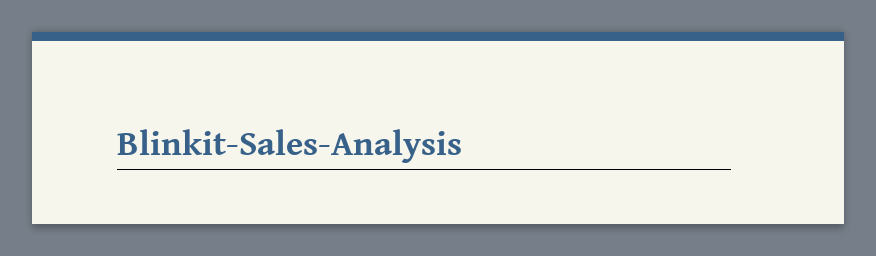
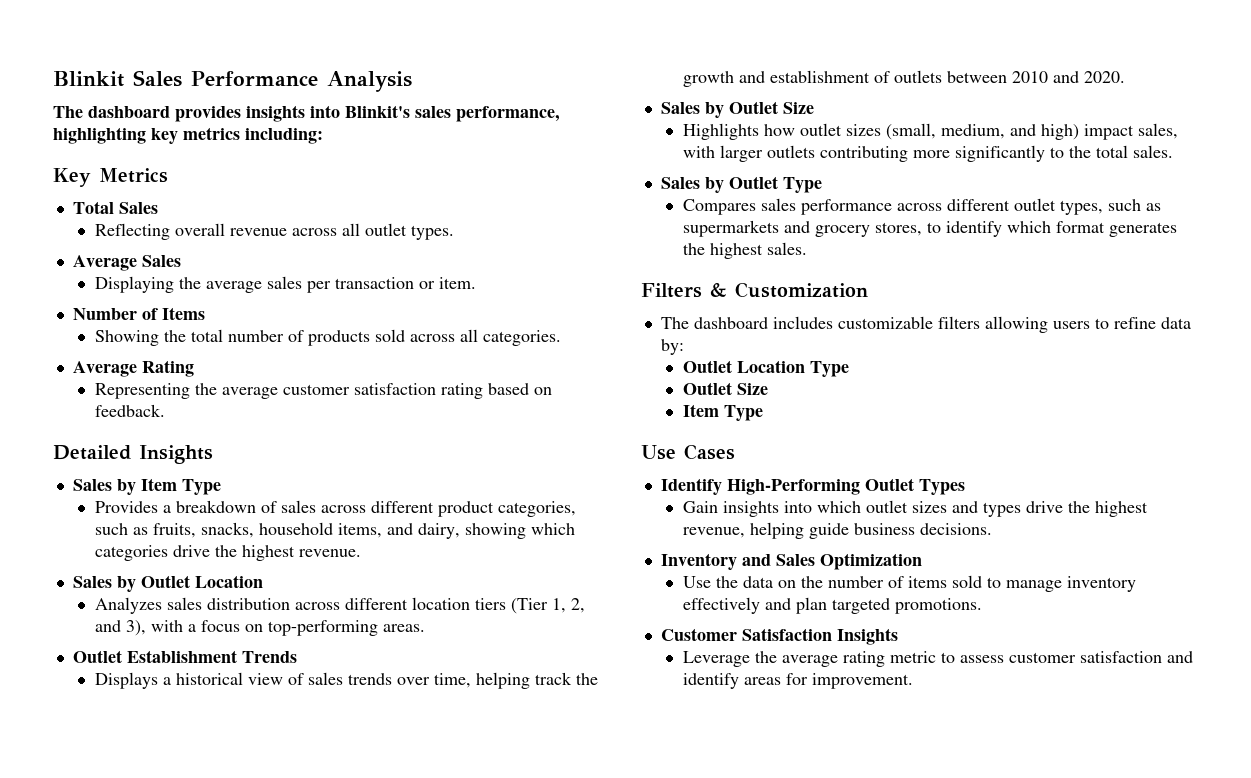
[117,129,462,163] Blinkit-Sales-Analysis -> [53,70,412,92] [53,105,560,122] [53,127,323,144] [53,168,168,187] [72,201,158,214] [94,223,454,240] [72,255,181,271] [94,276,476,293] [72,307,205,320] [94,329,561,346] [72,360,194,377] [94,383,552,399] [94,404,165,417] [53,445,213,464] [72,478,221,495] [94,500,576,517] [94,522,575,539] [94,545,361,561] [72,575,263,592] [94,597,585,614] [94,620,425,636] [72,650,297,663] [94,672,598,689] [682,70,1125,87] [660,101,814,118] [682,123,1178,140] [682,145,1173,162] [660,176,822,193] [682,198,1161,215] [682,220,1177,237] [682,242,807,259] [641,282,868,298] [660,316,1191,333] [660,339,684,355] [682,360,849,377] [682,382,768,395] [682,404,763,421] [641,444,735,460] [660,478,965,495] [682,500,1148,517] [682,522,992,539] [660,553,922,570] [682,575,1136,592] [682,597,982,614] [660,628,898,645] [682,651,1193,667] [682,673,913,689] Blinkit Sales Performance Analysis // The dashboard provides insights into Blinkit's sales performance, highlighting key metrics including: // Key Metrics // Total Sales // Reflecting overall revenue across all outlet types. // Average Sales // Displaying the average sales per transaction or item. // Number of Items // Showing the total number of products sold across all categories. // Average Rating // Representing the average customer satisfaction rating based on feedback. // Detailed Insights // Sales by Item Type // Provides a breakdown of sales across different product categories, such as fruits, snacks, household items, and dairy, showing which categories drive the highest revenue. // Sales by Outlet Location // Analyzes sales distribution across different location tiers (Tier 1, 2, and 3), with a focus on top-performing areas. // Outlet Establishment Trends // Displays a historical view of sales trends over time, helping track the growth and establishment of outlets between 2010 and 2020. // Sales by Outlet Size // Highlights how outlet sizes (small, medium, and high) impact sales, with larger outlets contributing more significantly to the total sales. // Sales by Outlet Type // Compares sales performance across different outlet types, such as supermarkets and grocery stores, to identify which format generates the highest sales. // Filters & Customization // The dashboard includes customizable filters allowing users to refine data by: // Outlet Location Type // Outlet Size // Item Type // Use Cases // Identify High-Performing Outlet Types // Gain insights into which outlet sizes and types drive the highest revenue, helping guide business decisions. // Inventory and Sales Optimization // Use the data on the number of items sold to manage inventory effectively and plan targeted promotions. // Customer Satisfaction Insights // Leverage the average rating metric to assess customer satisfaction and identify areas for improvement.

